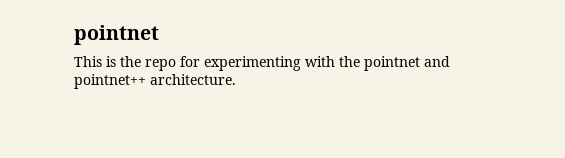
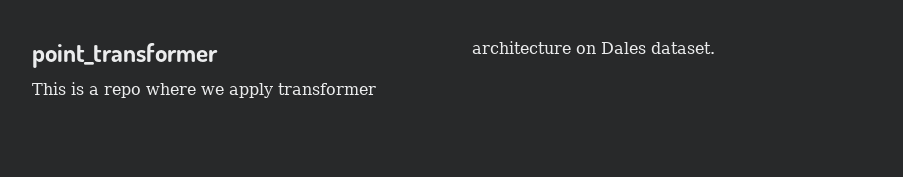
[74,25,159,45] pointnet -> [32,43,218,68] point_transformer
[120,56,450,71] [74,74,236,89] the repo for experimenting with the pointnet and pointnet++ architecture. -> [89,83,376,98] [472,41,715,54] a repo where we apply transformer architecture on Dales dataset.

